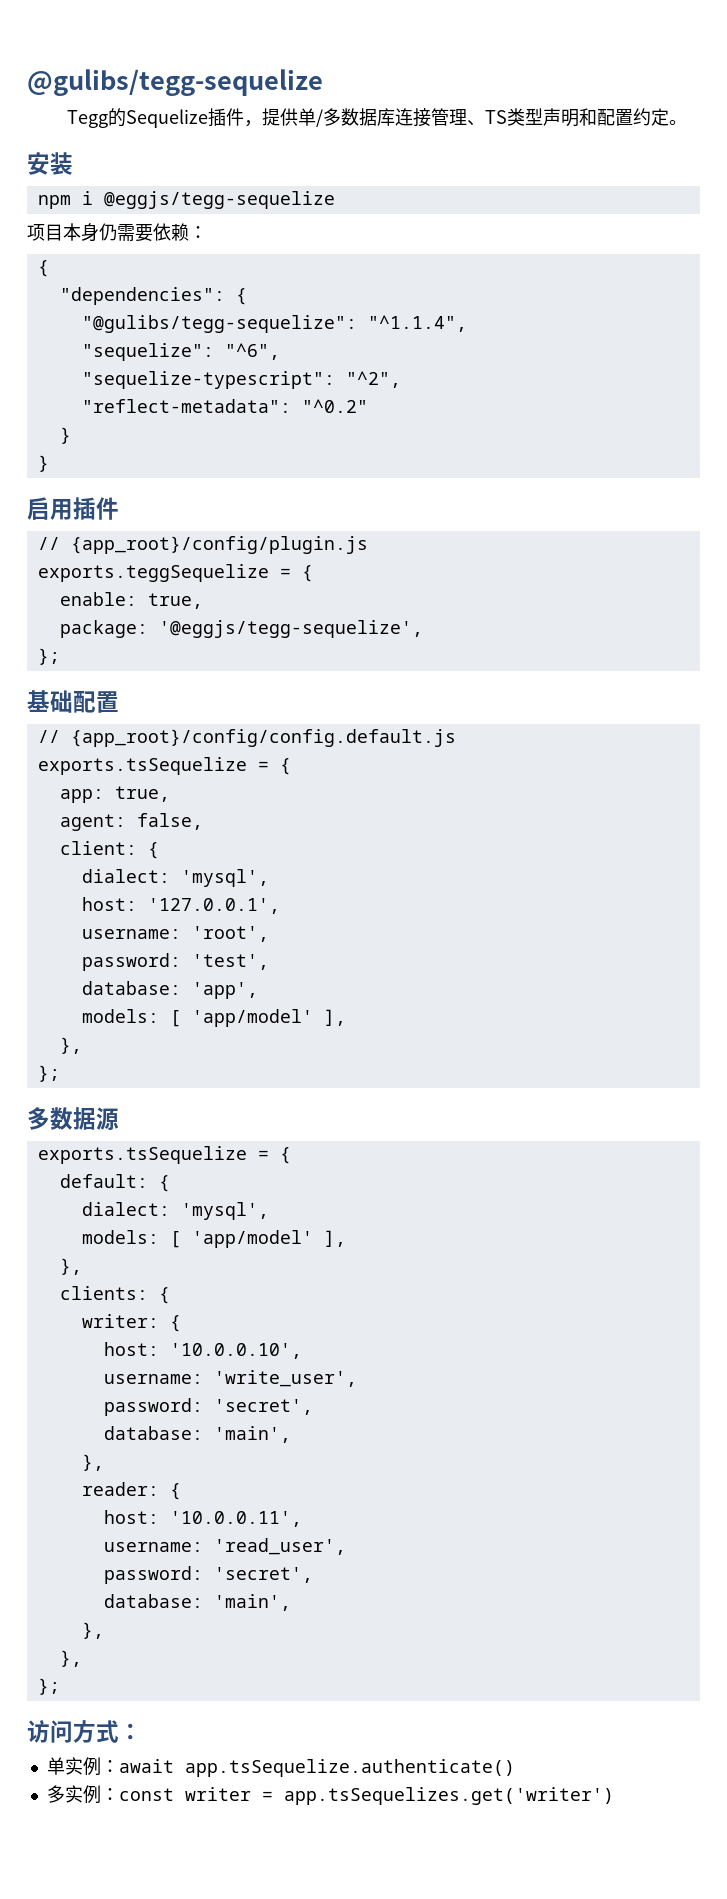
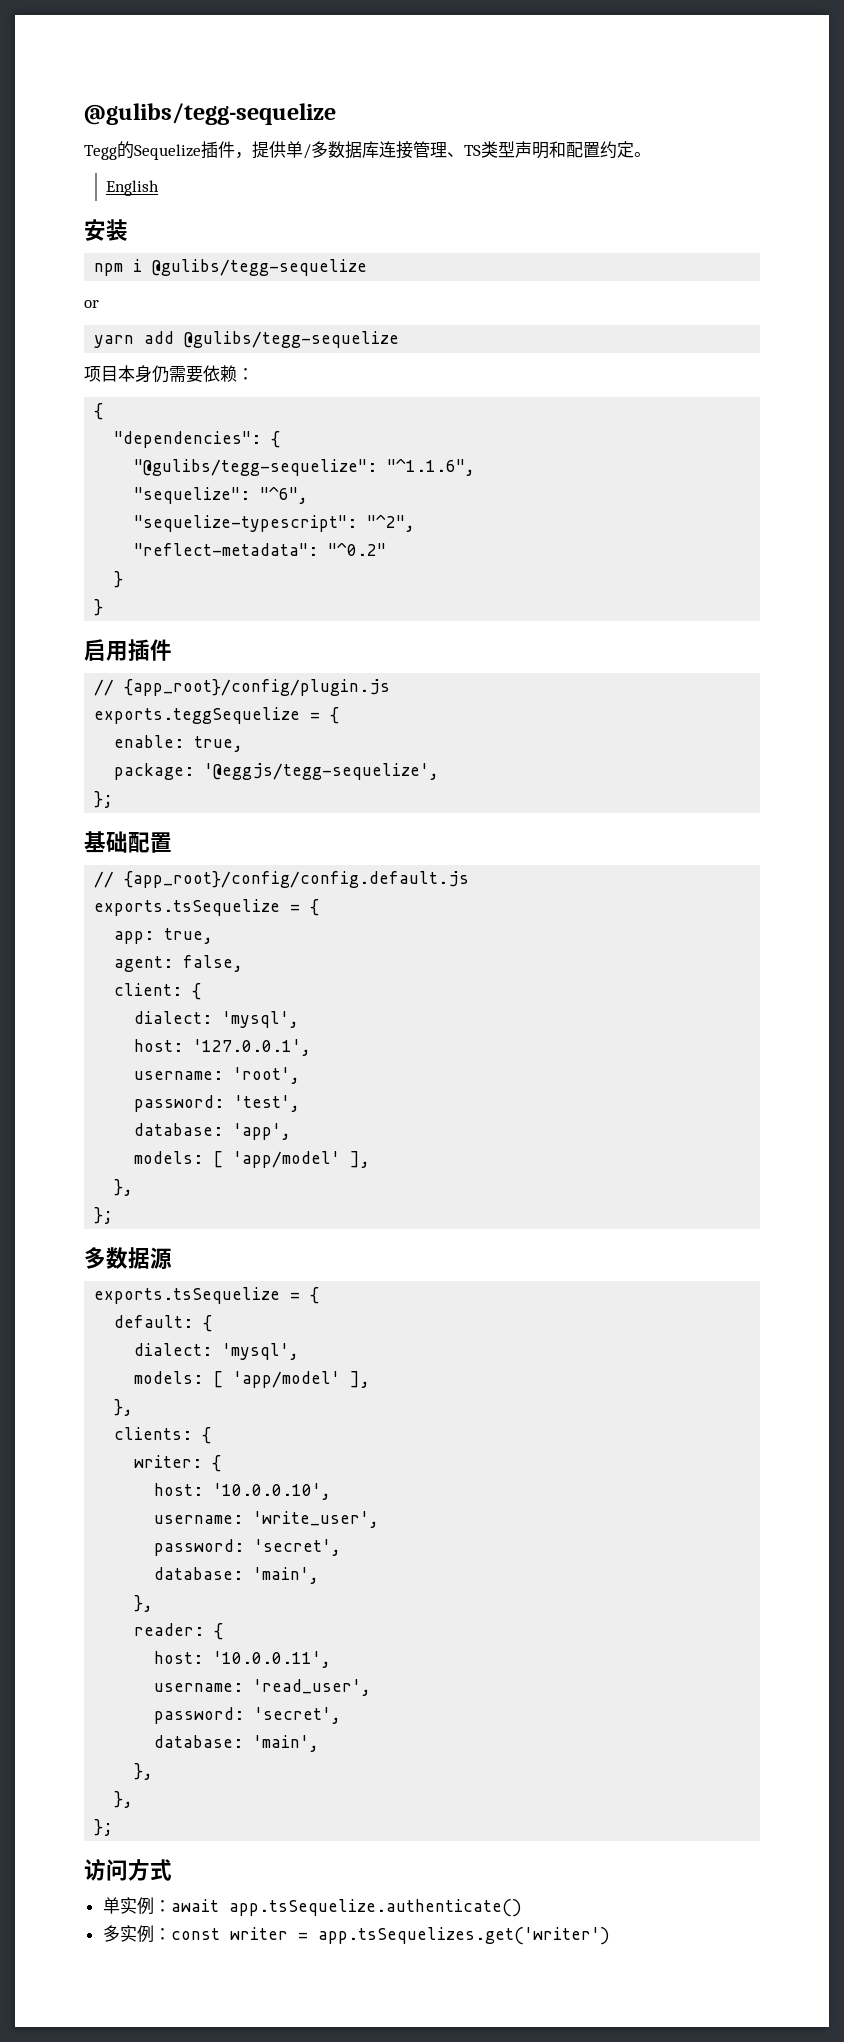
(687, 122) none -> [106,180,160,196] // English
[103,191,335,209] @eggjs/tegg-sequelize -> [152,259,368,276] [84,300,99,308] [94,331,400,348] @gulibs/tegg-sequelize // or // yarn add @gulibs/tegg-sequelize
[367,315,467,332] "^1.1.4", -> [387,458,476,476] "^1.1.6",
[119,1723,142,1740] ： -> (172, 1870) none

